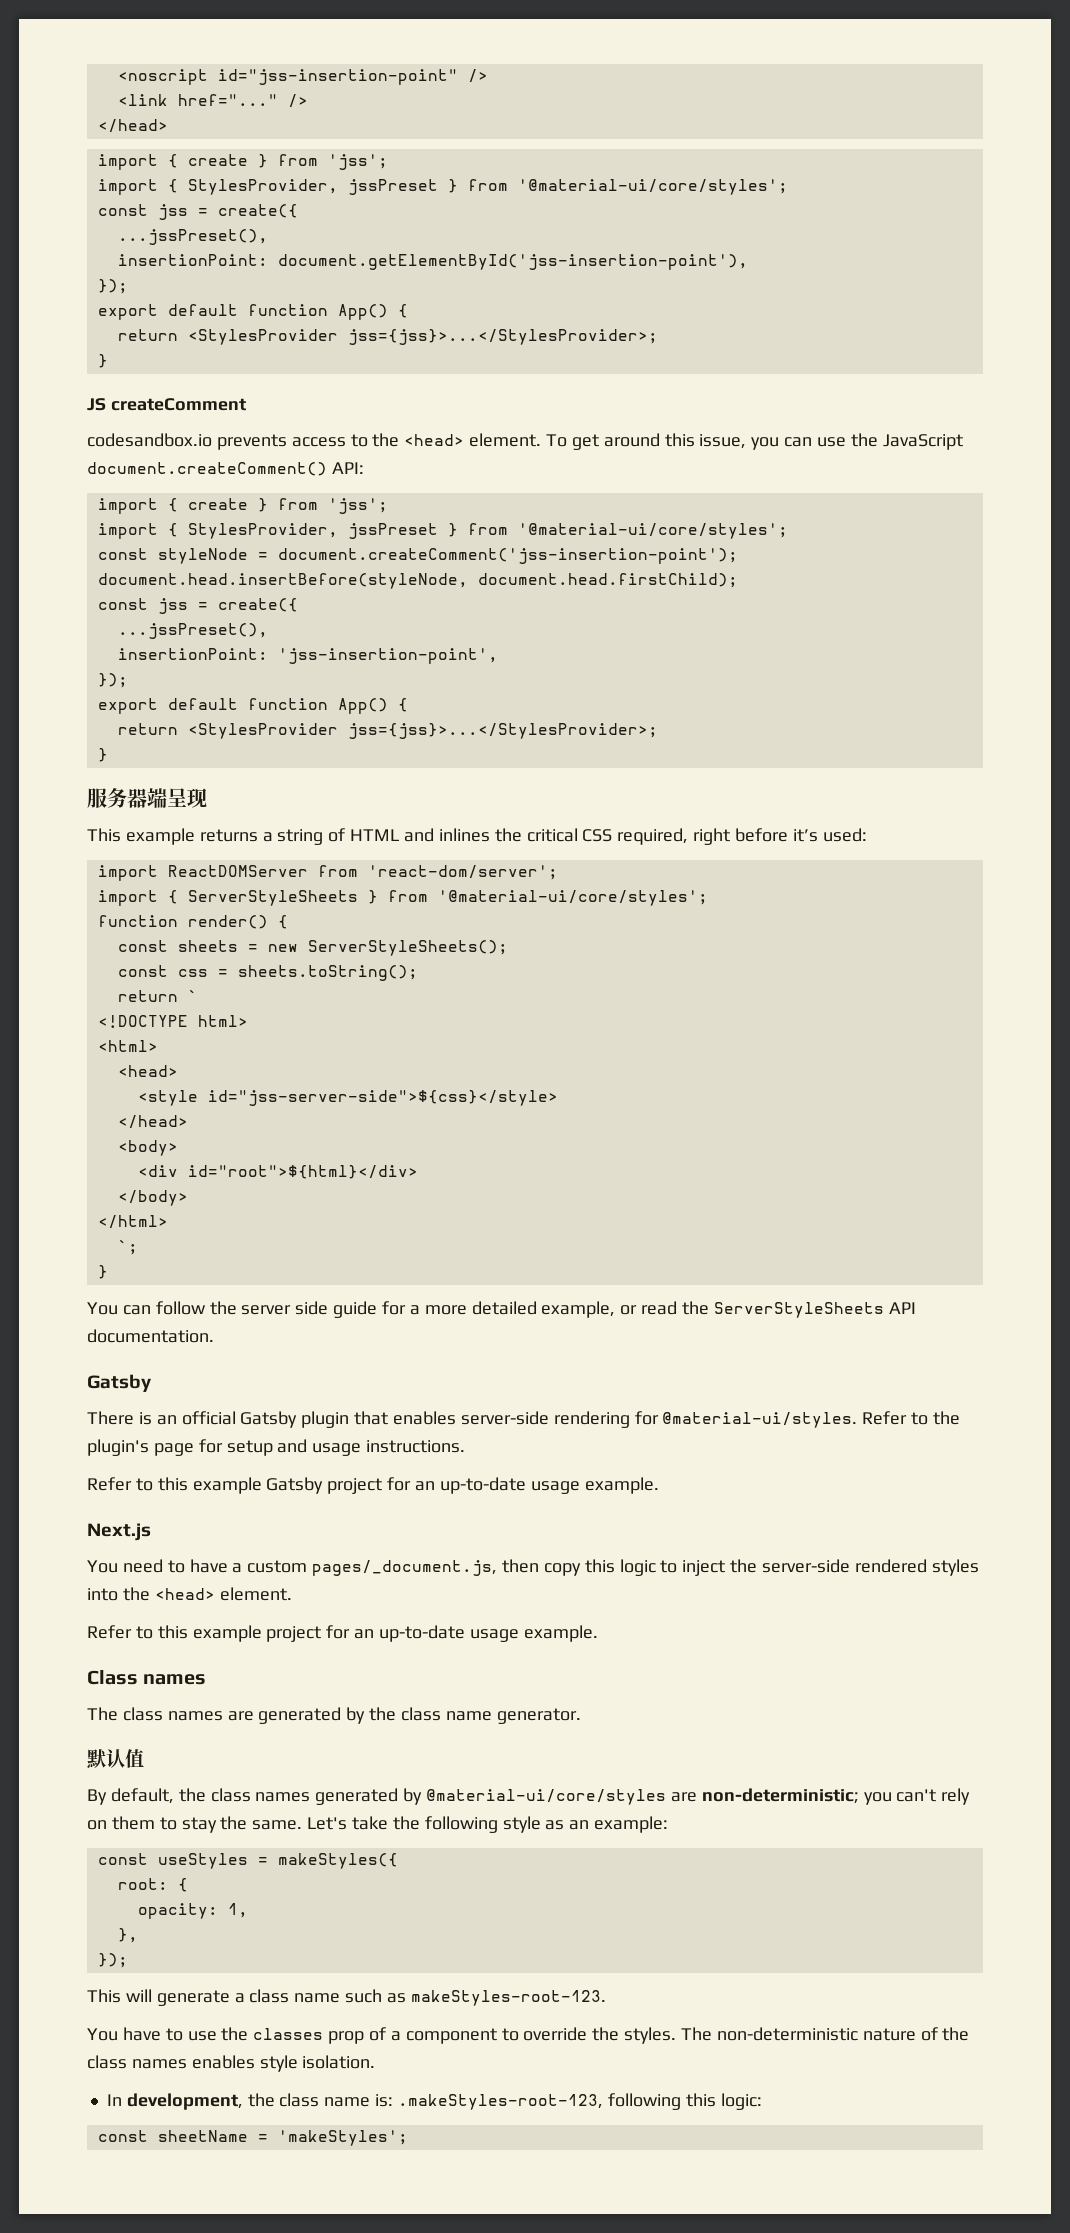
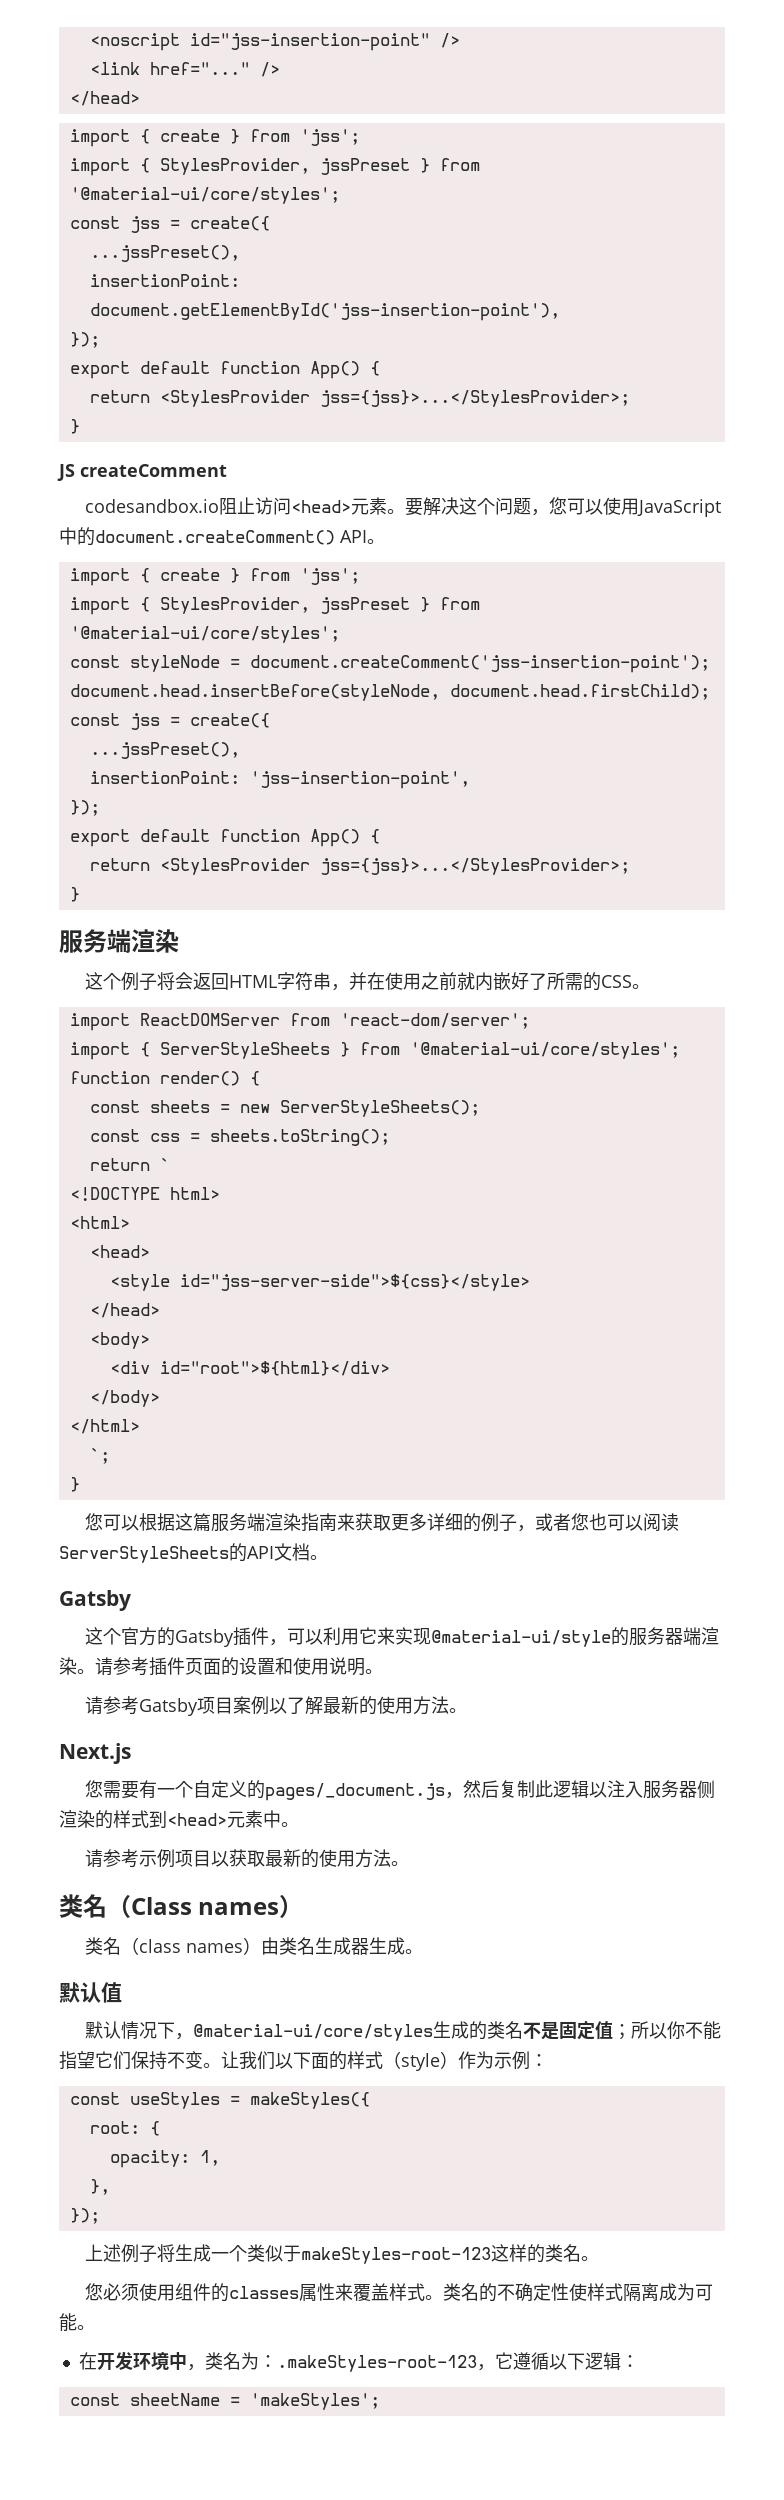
[216,433,963,450] [87,462,364,476] prevents access to the <head> element. To get around this issue, you can use the JavaScript document.createComment() API: -> [218,497,721,517] [59,527,385,546] 阻止访问<head>元素。要解决这个问题，您可以使用JavaScript中的document.createComment() API。
[127,788,207,808] [87,828,867,845] 器端呈现 // This example returns a string of HTML and inlines the critical CSS required, right before it’s used: -> [107,929,179,953] [84,972,650,991] 端渲染 // 这个例子将会返回HTML字符串，并在使用之前就内嵌好了所需的CSS。
[87,1301,916,1318] [87,1329,214,1343] [87,1374,151,1392] [87,1411,961,1428] [87,1439,466,1456] [87,1477,659,1494] [87,1523,151,1541] [87,1559,979,1576] [87,1587,292,1601] [87,1625,598,1642] [87,1670,207,1685] [87,1707,581,1724] [87,1749,144,1769] [87,1788,971,1805] [87,1816,669,1833] You can follow the server side guide for a more detailed example, or read the ServerStyleSheets API documentation. // Gatsby // There is an official Gatsby plugin that enables server-side rendering for @material-ui/styles. Refer to the plugin's page for setup and usage instructions. // Refer to this example Gatsby project for an up-to-date usage example. // Next.js // You need to have a custom pages/_document.js, then copy this logic to inject the server-side rendered styles into the <head> element. // Refer to this example project for an up-to-date usage example. // Class names // The class names are generated by the class name generator. // 默认值 // By default, the class names generated by @material-ui/core/styles are non-deterministic; you can't rely on them to stay the same. Let's take the following style as an example: -> [84,1513,679,1532] [59,1543,328,1563] [59,1590,131,1611] [84,1627,719,1647] [59,1657,383,1676] [84,1696,467,1716] [59,1743,131,1764] [84,1780,715,1801] [59,1810,299,1829] [84,1849,409,1868] [59,1894,304,1918] [84,1937,423,1955] [59,1982,122,2003] [84,2021,721,2041] [59,2051,548,2071] 您可以根据这篇服务端渲染指南来获取更多详细的例子，或者您也可以阅读ServerStyleSheets的API文档。 // Gatsby // 这个官方的Gatsby插件，可以利用它来实现@material-ui/style的服务器端渲染。请参考插件页面的设置和使用说明。 // 请参考Gatsby项目案例以了解最新的使用方法。 // Next.js // 您需要有一个自定义的pages/_document.js，然后复制此逻辑以注入服务器侧渲染的样式到<head>元素中。 // 请参考示例项目以获取最新的使用方法。 // 类名（Class names） // 类名（class names）由类名生成器生成。 // 默认值 // 默认情况下，@material-ui/core/styles生成的类名不是固定值；所以你不能指望它们保持不变。让我们以下面的样式（style）作为示例：
[87,1989,606,2006] [87,2027,970,2044] [87,2055,376,2072] [106,2093,762,2110] This will generate a class name such as makeStyles-root-123. // You have to use the classes prop of a component to override the styles. The non-deterministic nature of the class names enables style isolation. // In development, the class name is: .makeStyles-root-123, following this logic: -> [84,2244,599,2264] [84,2283,713,2302] [59,2313,95,2332] [78,2351,639,2372] 上述例子将生成一个类似于makeStyles-root-123这样的类名。 // 您必须使用组件的classes属性来覆盖样式。类名的不确定性使样式隔离成为可能。 // 在开发环境中，类名为：.makeStyles-root-123，它遵循以下逻辑：

